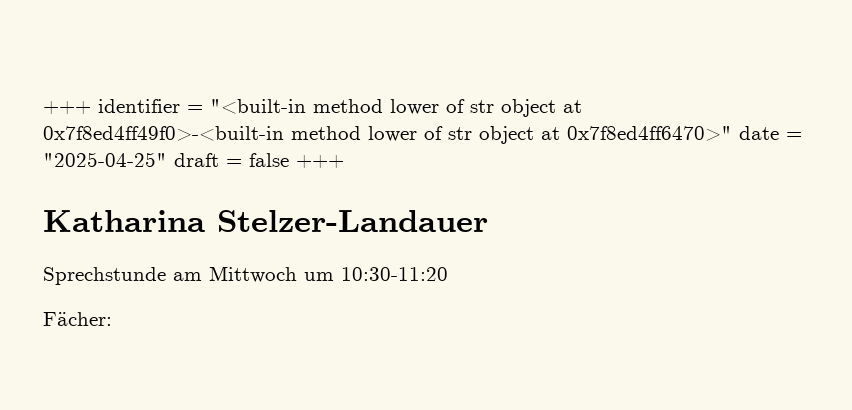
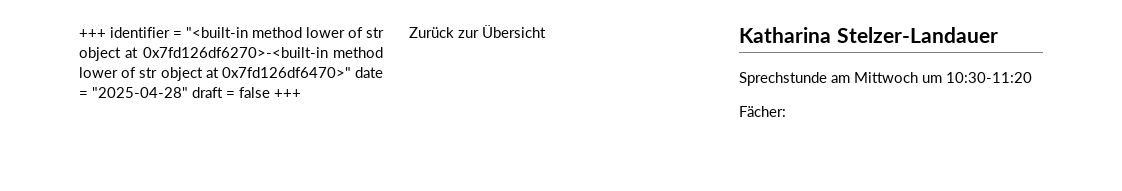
[43,126,732,144] 0x7f8ed4ff49f0>-<built-in method lower of str object at 0x7f8ed4ff6470>" -> [142,47,383,58] [79,67,351,81] 0x7fd126df6270>-<built-in method lower of str object at 0x7fd126df6470>"
[43,152,167,167] "2025-04-25" -> [92,87,188,98] "2025-04-28"
(344, 161) none -> [409,25,546,38] // Zurück zur Übersicht

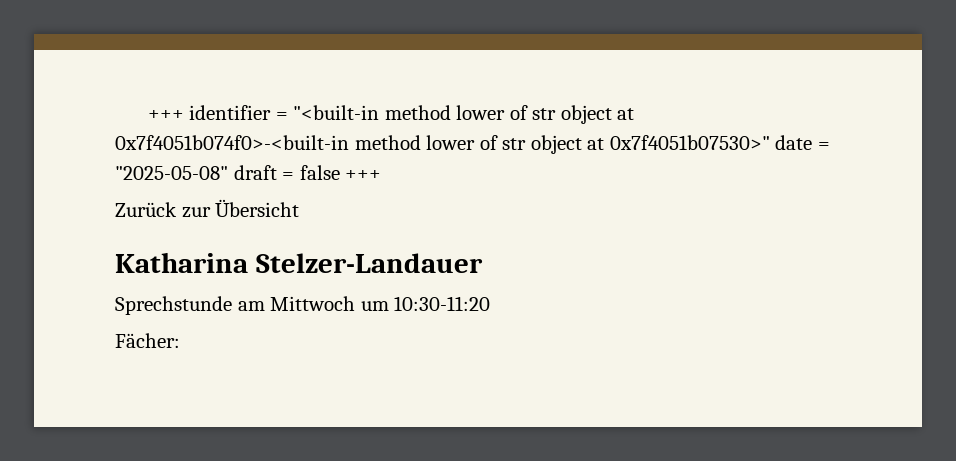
[142,47,383,58] [79,67,351,81] 0x7fd126df6270>-<built-in method lower of str object at 0x7fd126df6470>" -> [115,135,770,154] 0x7f4051b074f0>-<built-in method lower of str object at 0x7f4051b07530>"
[92,87,188,98] "2025-04-28" -> [115,166,228,180] "2025-05-08"

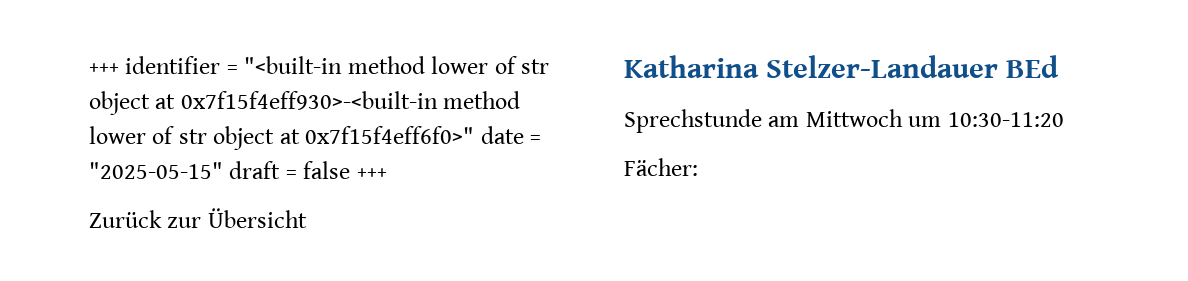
[115,135,770,154] 0x7f4051b074f0>-<built-in method lower of str object at 0x7f4051b07530>" -> [180,91,521,110] [89,126,475,150] 0x7f15f4eff930>-<built-in method lower of str object at 0x7f15f4eff6f0>"
[115,166,228,180] "2025-05-08" -> [89,162,223,179] "2025-05-15"
(483, 263) none -> [1006,55,1060,78] BEd

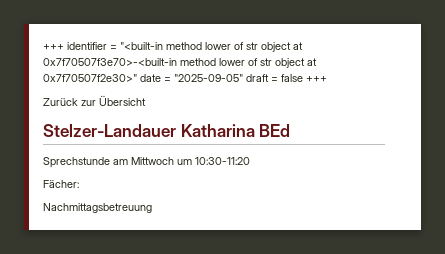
[180,91,521,110] [89,126,475,150] 0x7f15f4eff930>-<built-in method lower of str object at 0x7f15f4eff6f0>" -> [43,58,317,68] [43,74,137,82] 0x7f70507f3e70>-<built-in method lower of str object at 0x7f70507f2e30>"
[89,162,223,179] "2025-05-15" -> [174,74,243,82] "2025-09-05"
[624,55,999,78] Katharina Stelzer-Landauer -> [43,124,255,137] Stelzer-Landauer Katharina
(698, 167) none -> [43,203,152,213] // Nachmittagsbetreuung

